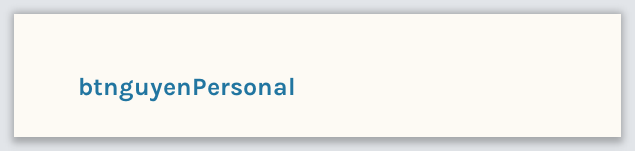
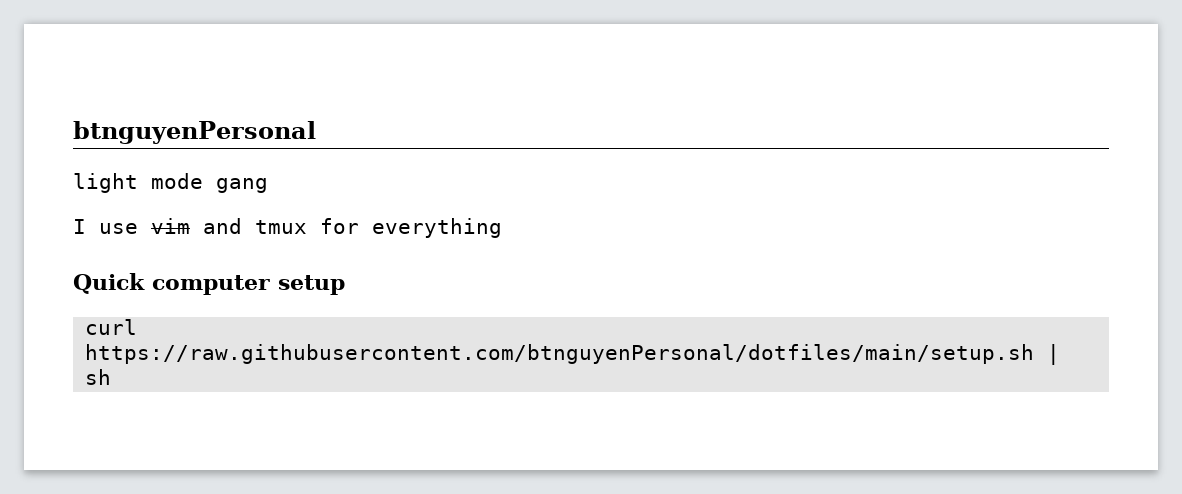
(296, 89) none -> [73,173,268,193] [73,218,502,238] [73,273,345,295] [85,319,138,335] [85,344,1061,365] [85,369,112,385] // light mode gang // I use vim and tmux for everything // Quick computer setup // curl https://raw.githubusercontent.com/btnguyenPersonal/dotfiles/main/setup.sh | sh

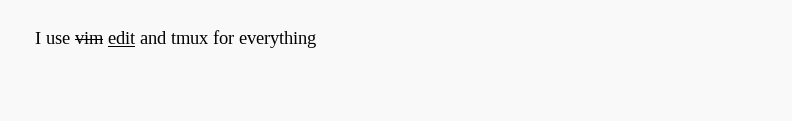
[73,121,316,144] [73,173,268,193] btnguyenPersonal // light mode gang // -> (35, 38) none
(190, 226) none -> [108,31,136,44] edit
[73,273,345,295] [85,319,138,335] [85,344,1061,365] [85,369,112,385] // Quick computer setup // curl https://raw.githubusercontent.com/btnguyenPersonal/dotfiles/main/setup.sh | sh -> (316, 39) none

